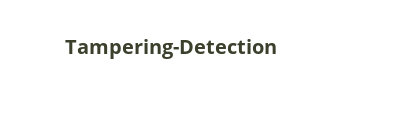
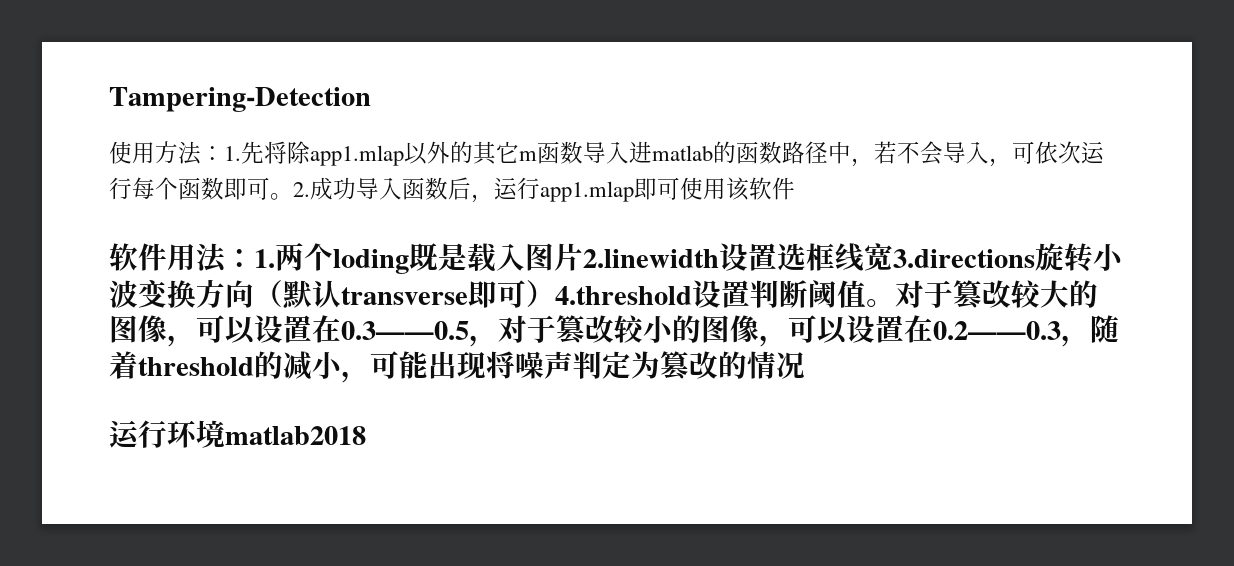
(277, 49) none -> [109,141,1104,167] [109,177,795,203] [109,243,1124,274] [109,279,1098,309] [109,315,1119,347] [109,351,805,383] [109,420,366,448] // 使用方法：1.先将除app1.mlap以外的其它m函数导入进matlab的函数路径中，若不会导入，可依次运行每个函数即可。2.成功导入函数后，运行app1.mlap即可使用该软件 // 软件用法：1.两个loding既是载入图片2.linewidth设置选框线宽3.directions旋转小波变换方向（默认transverse即可）4.threshold设置判断阈值。对于篡改较大的图像，可以设置在0.3——0.5，对于篡改较小的图像，可以设置在0.2——0.3，随着threshold的减小，可能出现将噪声判定为篡改的情况 // 运行环境matlab2018

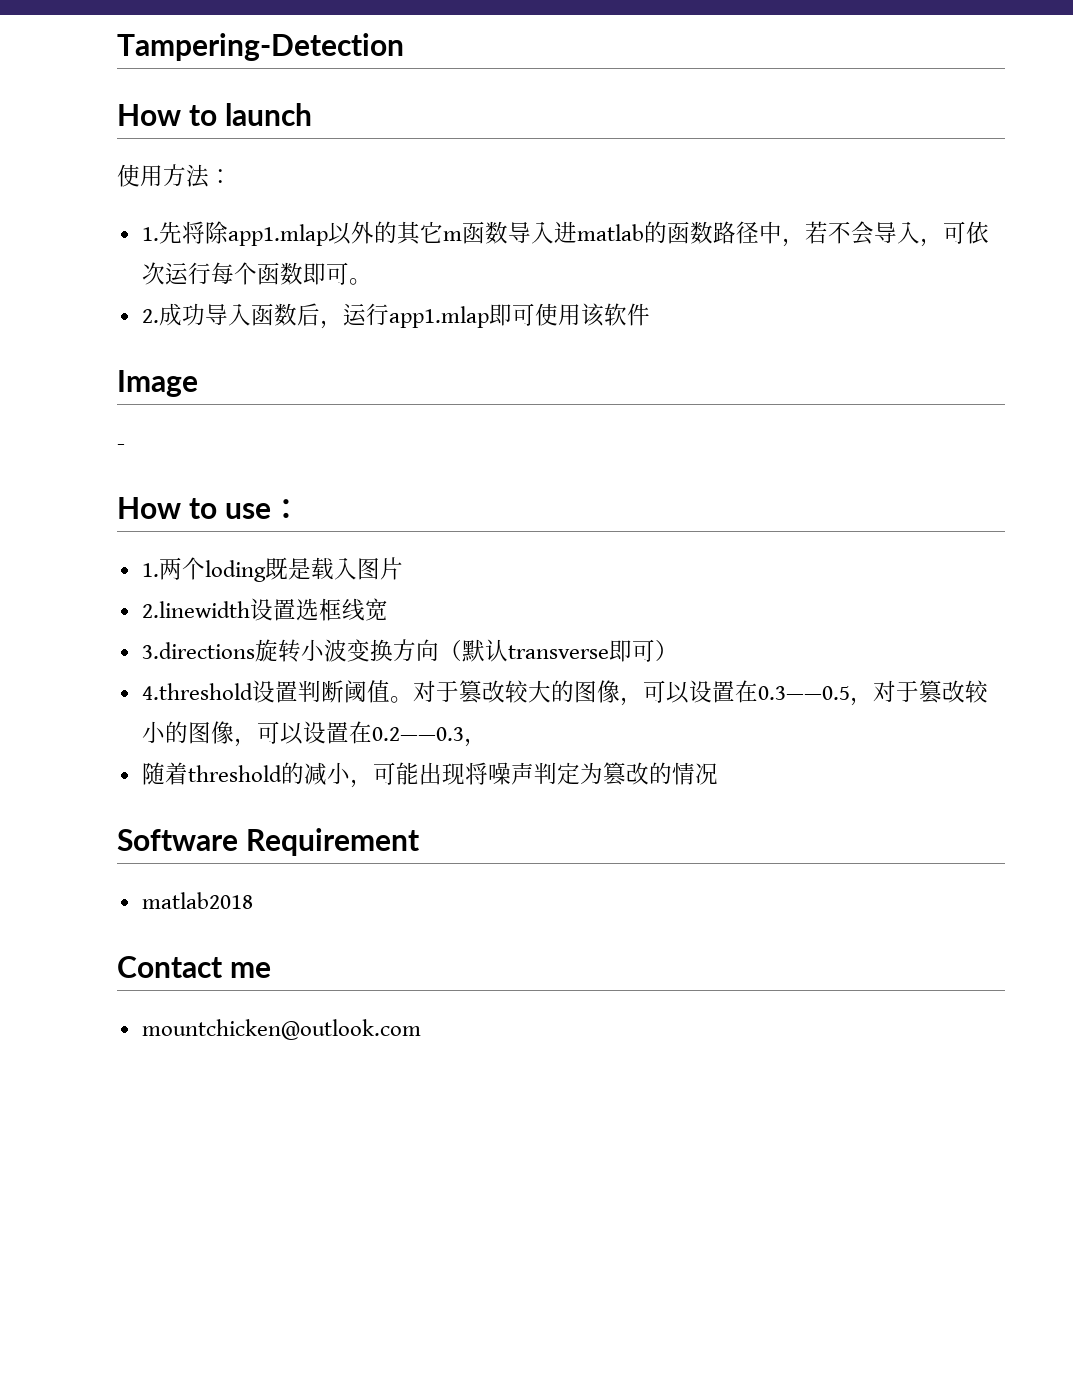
(371, 99) none -> [117,103,313,126] // How to launch
(224, 153) none -> (232, 176) //
(293, 196) none -> (372, 281) //
[109,243,254,273] 软件用法： -> [117,370,198,397] [117,444,125,450] [117,497,302,519] Image // - // How to use： //
(583, 257) none -> (403, 568) //
(893, 257) none -> (388, 609) //
(555, 293) none -> (678, 650) //
(1090, 341) none -> (487, 742) //
[109,420,225,448] 运行环境 -> [117,828,420,856] Software Requirement //
(366, 435) none -> [117,956,272,978] [141,1019,421,1040] // Contact me // mountchicken@outlook.com

